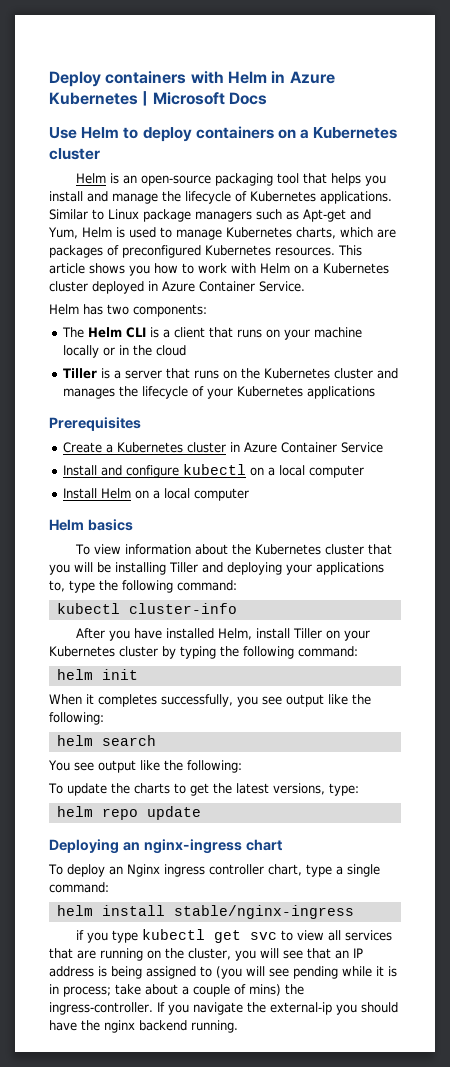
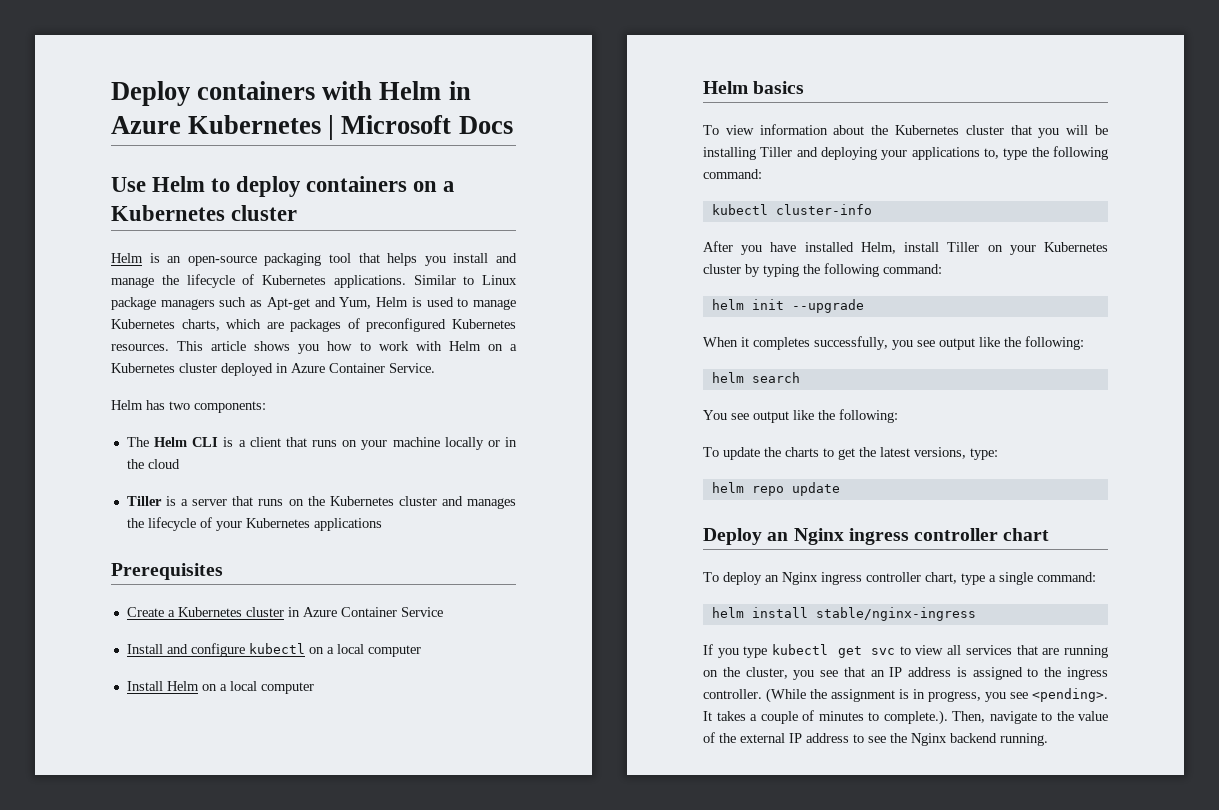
(138, 674) none -> [791,299,864,313] --upgrade
[49,839,242,854] Deploying an nginx-ingress -> [703,528,999,545] Deploy an Nginx ingress controller
[75,930,84,940] if -> [703,644,713,655] If
[260,948,279,958] will -> (815, 675) none
[111,966,142,979] being -> (967, 672) none
[216,966,397,979] [49,984,304,997] [49,1002,398,1015] [49,1020,135,1033] (you will see pending while it is in process; take about a couple of mins) the ingress-controller. If you navigate the external-ip you should have the nginx -> [1044,667,1108,680] [703,688,1108,703] [703,710,1108,725] [703,732,947,746] the ingress controller. (While the assignment is in progress, you see <pending>. It takes a couple of minutes to complete.). Then, navigate to the value of the external IP address to see the Nginx

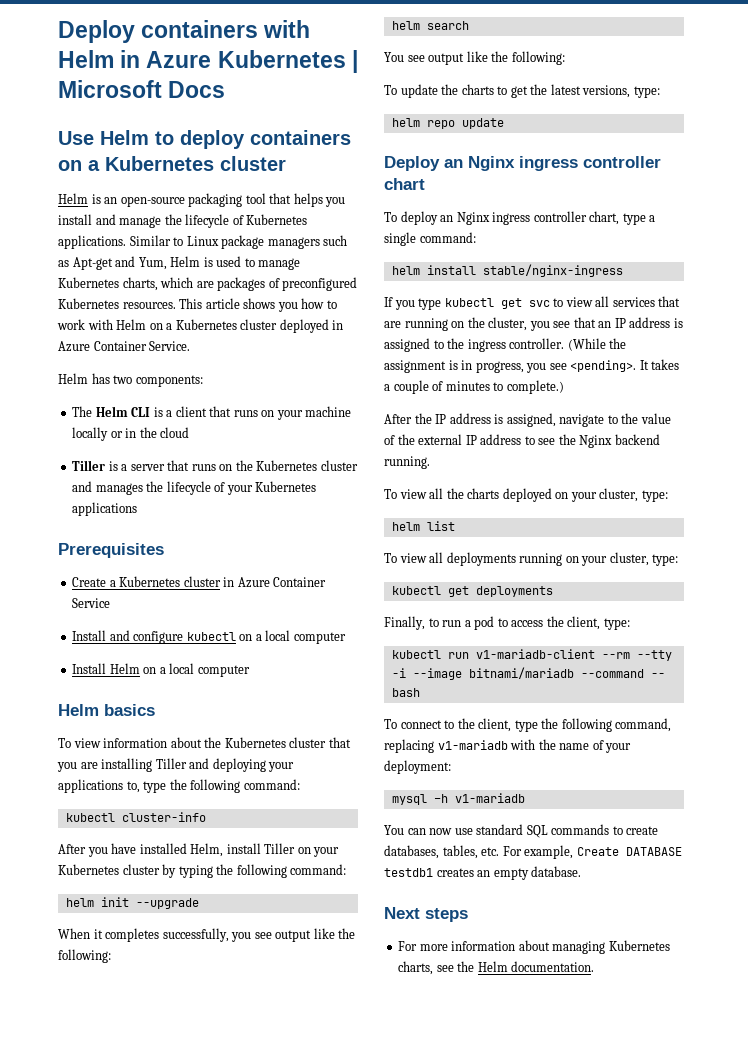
[1066,125,1108,135] will be -> [80,762,98,769] are
[883,710,985,725] complete.). Then, -> [506,380,564,394] [384,413,556,427] complete.) // After the IP address is assigned,
(1048, 739) none -> [384,488,668,502] [391,521,455,531] [384,552,679,566] [391,586,553,597] [384,616,630,630] [391,649,672,661] [391,667,665,680] [391,688,420,697] [384,718,672,732] [384,739,632,753] [384,760,451,774] [391,793,525,805] [384,824,659,838] [384,845,682,859] [384,866,582,880] [384,907,468,922] [398,940,670,954] [398,961,595,975] // To view all the charts deployed on your cluster, type: // helm list // To view all deployments running on your cluster, type: // kubectl get deployments // Finally, to run a pod to access the client, type: // kubectl run v1-mariadb-client --rm --tty -i --image bitnami/mariadb --command -- bash // To connect to the client, type the following command, replacing v1-mariadb with the name of your deployment: // mysql –h v1-mariadb // You can now use standard SQL commands to create databases, tables, etc. For example, Create DATABASE testdb1 creates an empty database. // Next steps // For more information about managing Kubernetes charts, see the Helm documentation.

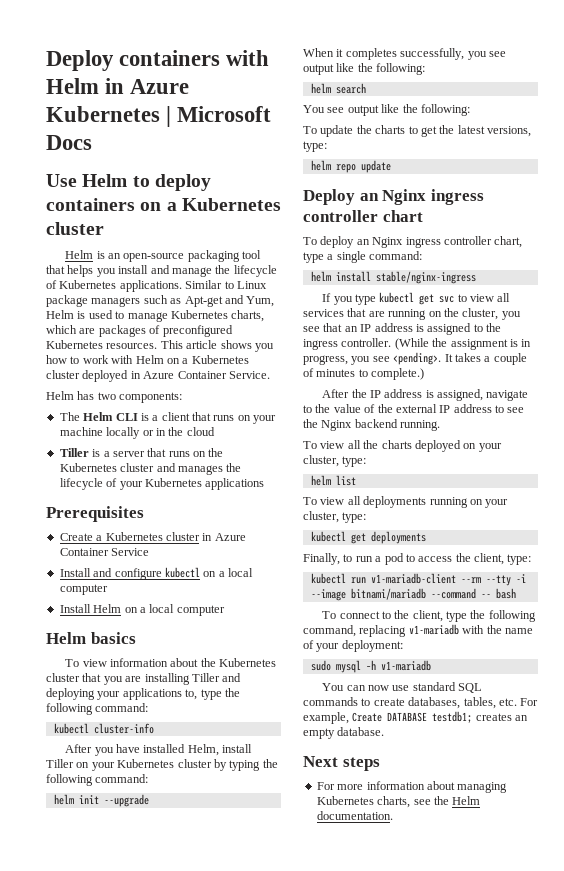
(451, 767) none -> [310,660,331,671] sudo
[384,868,433,877] testdb1 -> [432,711,473,723] testdb1;

